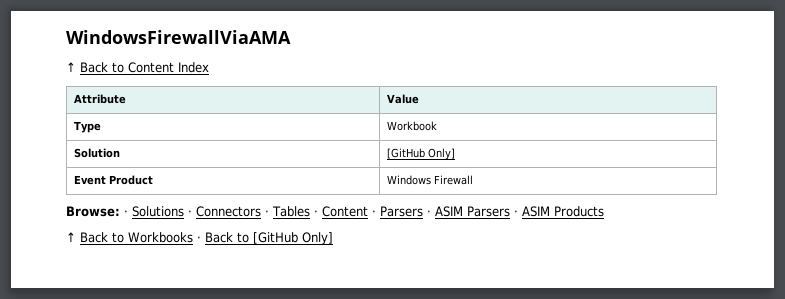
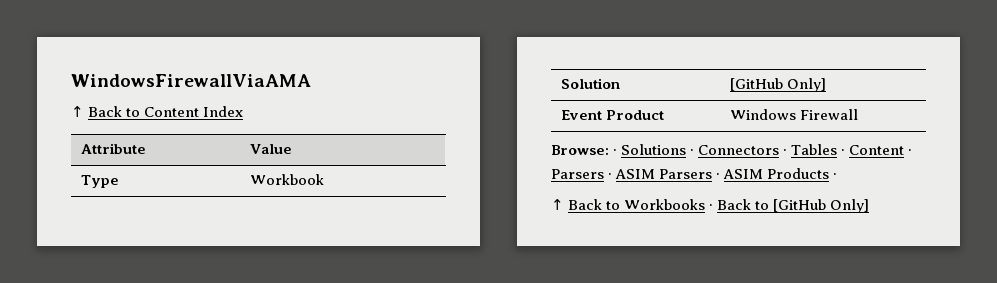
(604, 211) none -> [833,172,838,179] ·

